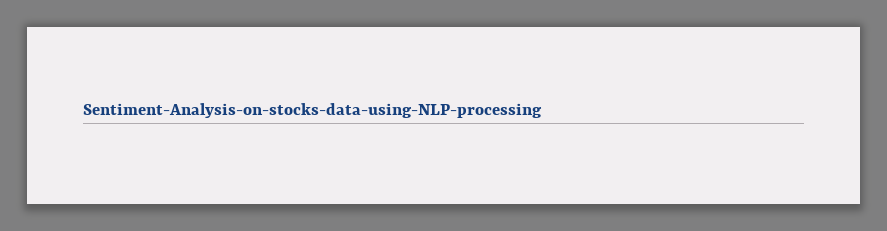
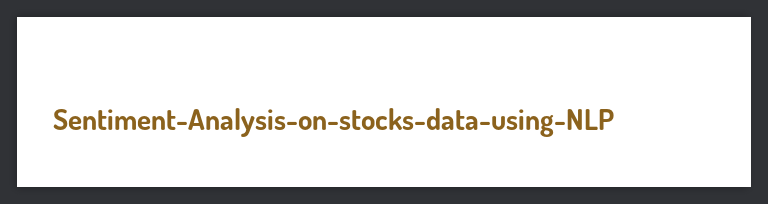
[83,103,542,118] Sentiment-Analysis-on-stocks-data-using-NLP-processing -> [53,108,614,137] Sentiment-Analysis-on-stocks-data-using-NLP

